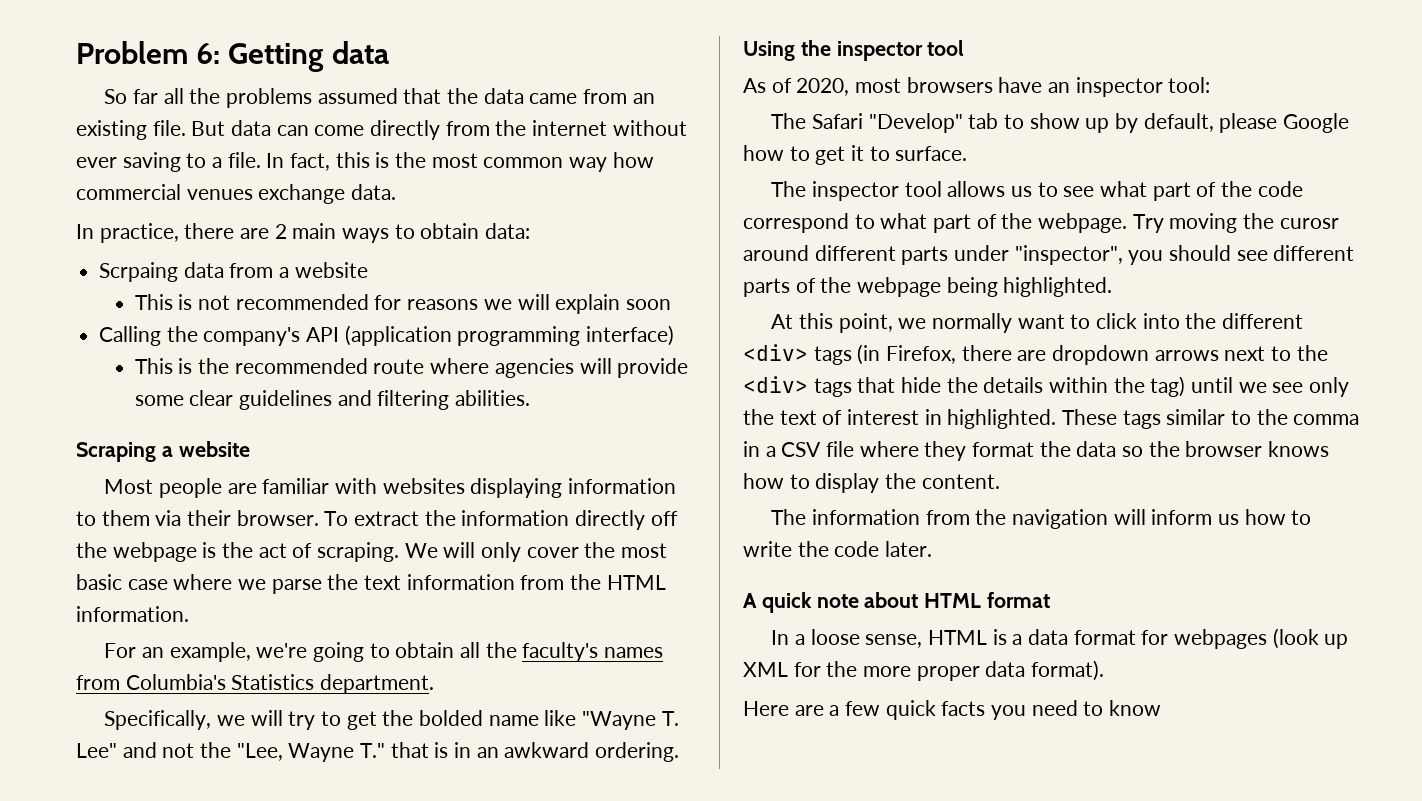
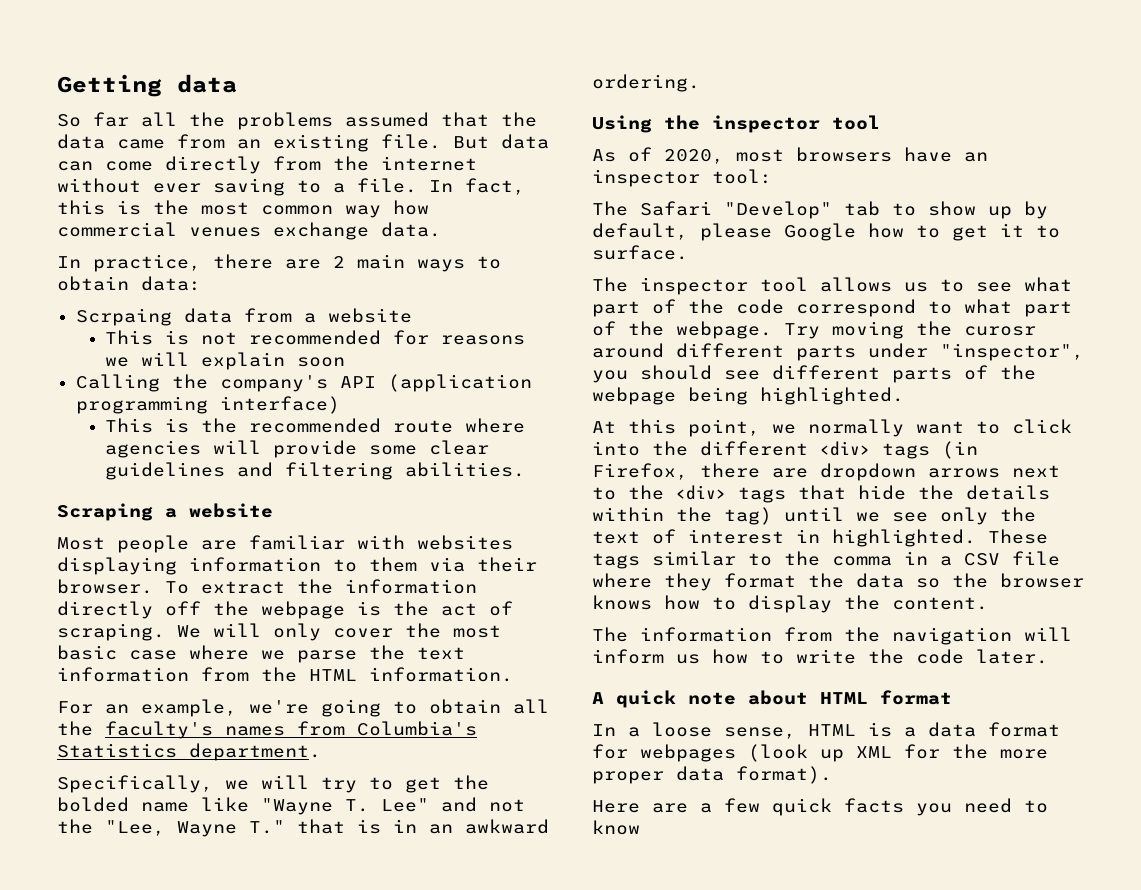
[76,41,221,64] Problem 6: -> (57, 85) none

